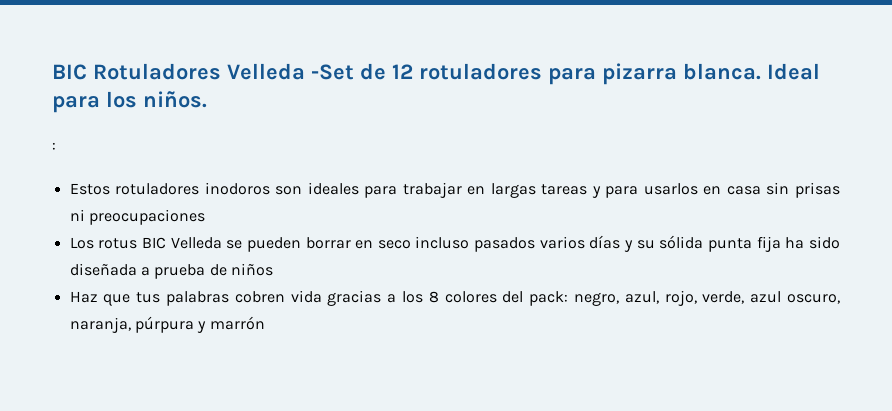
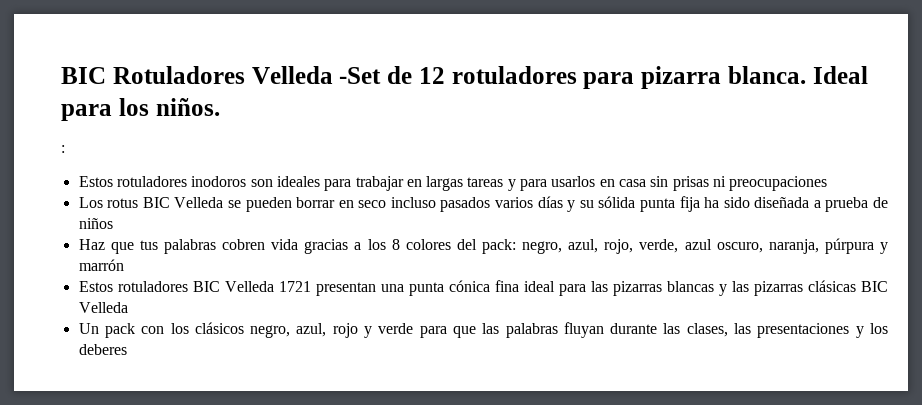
(265, 323) none -> [78,280,889,296] [78,302,128,313] [78,322,888,338] [78,344,127,355] // Estos rotuladores BIC Velleda 1721 presentan una punta cónica fina ideal para las pizarras blancas y las pizarras clásicas BIC Velleda // Un pack con los clásicos negro, azul, rojo y verde para que las palabras fluyan durante las clases, las presentaciones y los deberes

